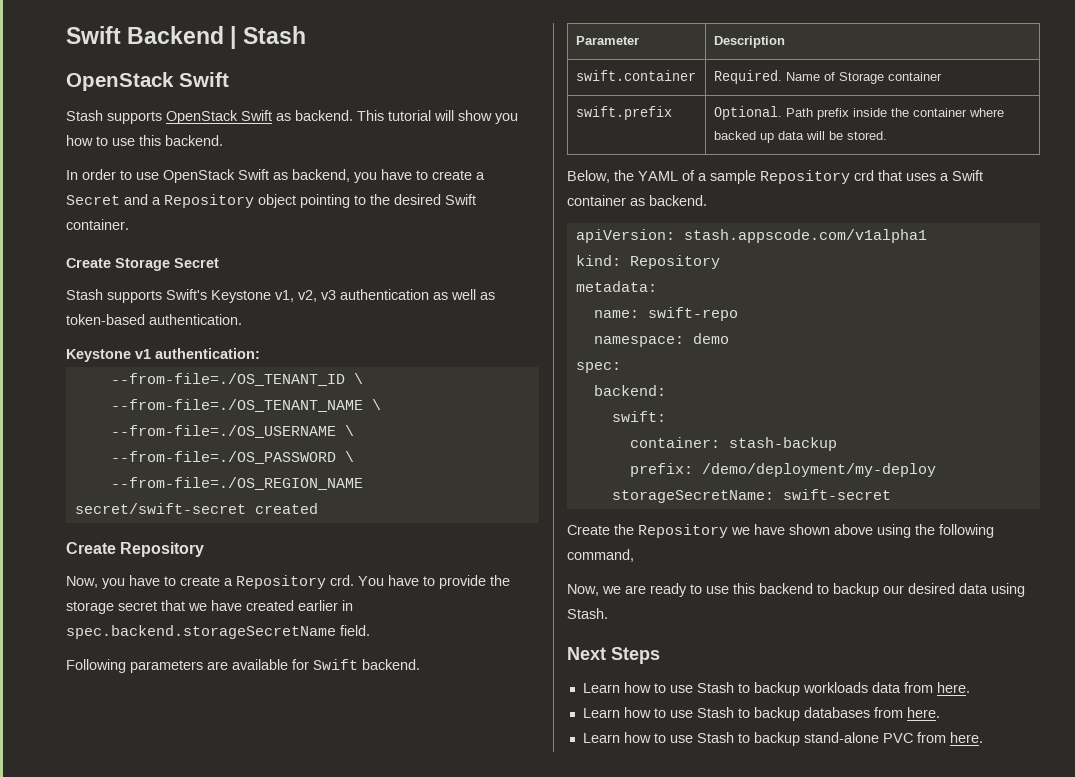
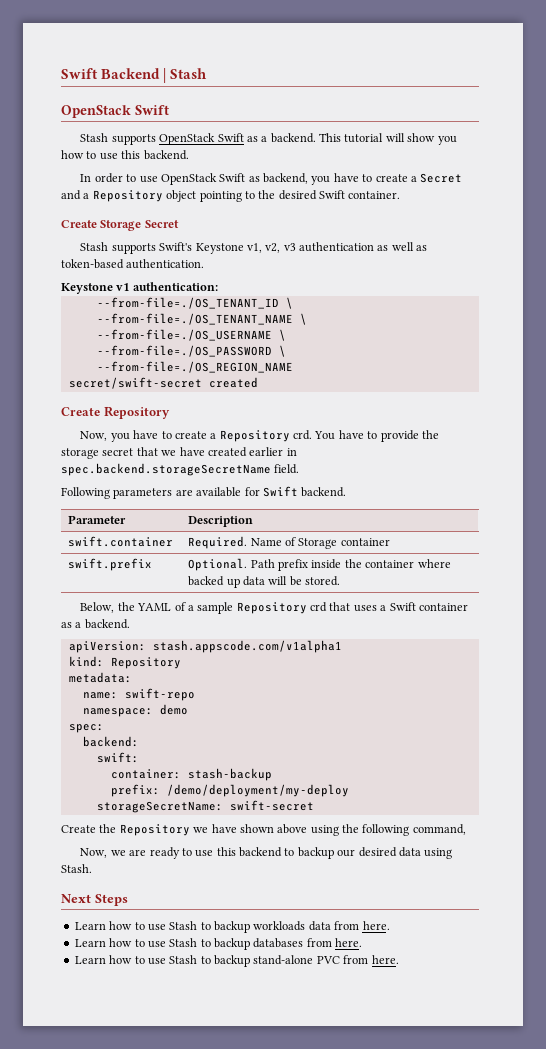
(291, 117) none -> [261,136,268,142] a
(645, 202) none -> [75,622,82,628] a

